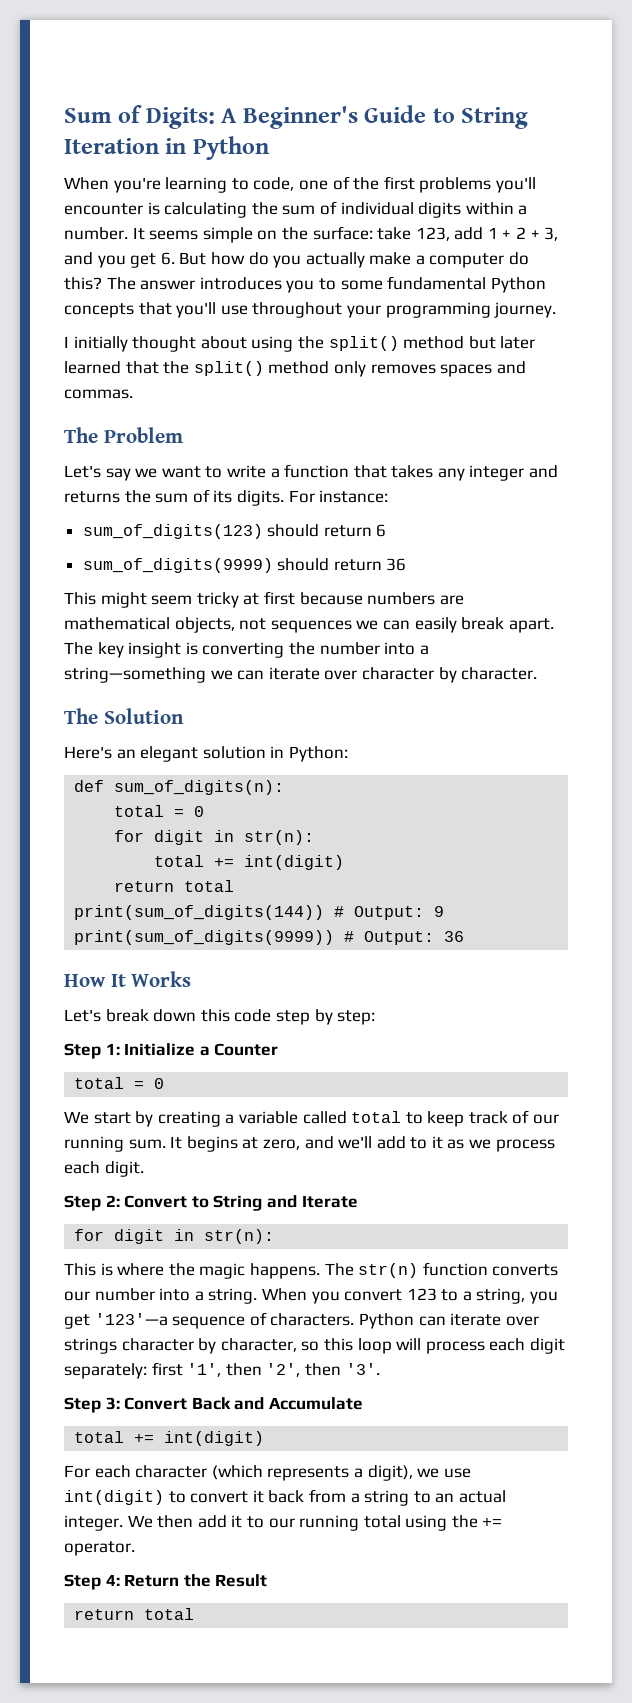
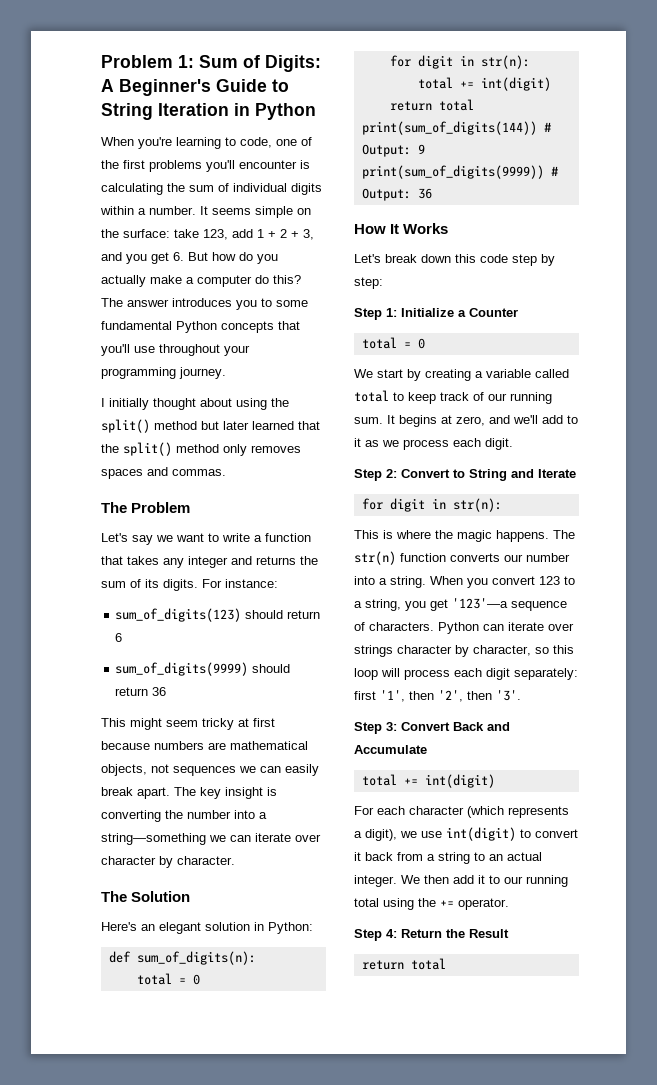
(64, 115) none -> [101,55,194,68] Problem 1:

